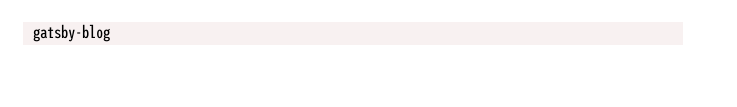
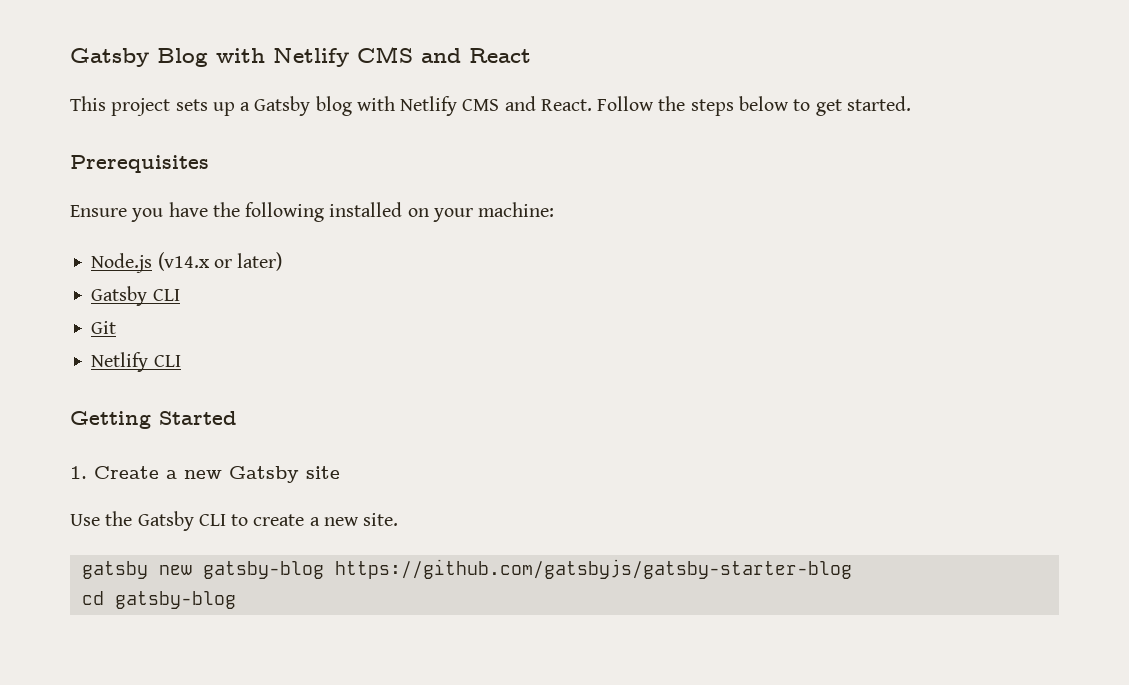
(32, 33) none -> [70,46,531,67] [70,96,911,116] [70,155,209,173] [70,202,555,222] [91,252,283,273] [91,286,180,306] [91,321,117,334] [91,352,181,372] [70,411,237,429] [70,466,340,483] [70,511,399,531] [81,559,852,579] [81,591,104,605] Gatsby Blog with Netlify CMS and React // This project sets up a Gatsby blog with Netlify CMS and React. Follow the steps below to get started. // Prerequisites // Ensure you have the following installed on your machine: // Node.js (v14.x or later) // Gatsby CLI // Git // Netlify CLI // Getting Started // 1. Create a new Gatsby site // Use the Gatsby CLI to create a new site. // gatsby new gatsby-blog https://github.com/gatsbyjs/gatsby-starter-blog // cd

